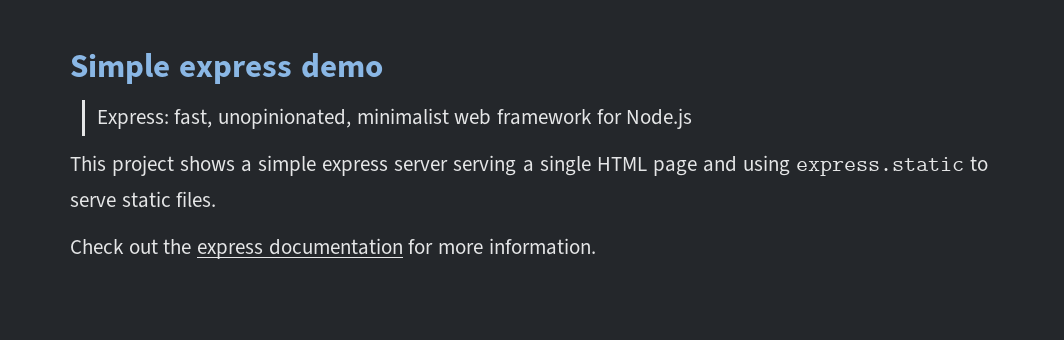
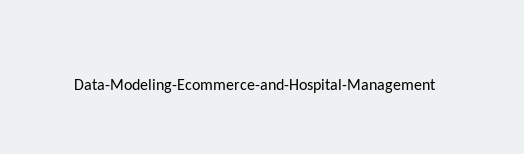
[70,53,383,84] [96,108,693,129] [70,155,989,176] [70,191,217,208] [70,238,596,259] Simple express demo // Express: fast, unopinionated, minimalist web framework for Node.js // This project shows a simple express server serving a single HTML page and using express.static to serve static files. // Check out the express documentation for more information. -> [74,79,436,93] Data-Modeling-Ecommerce-and-Hospital-Management

